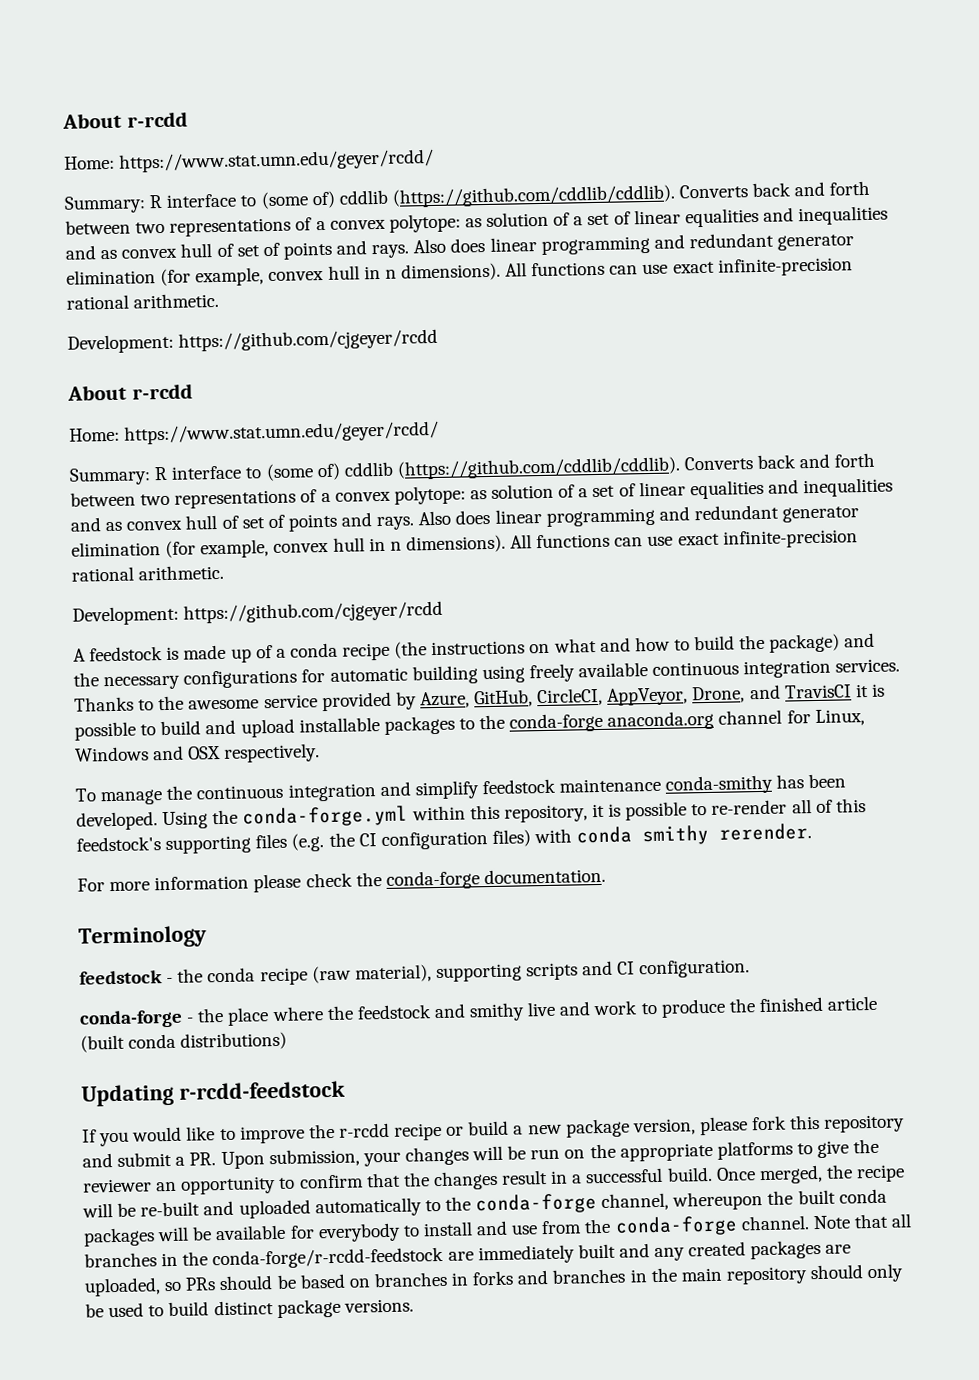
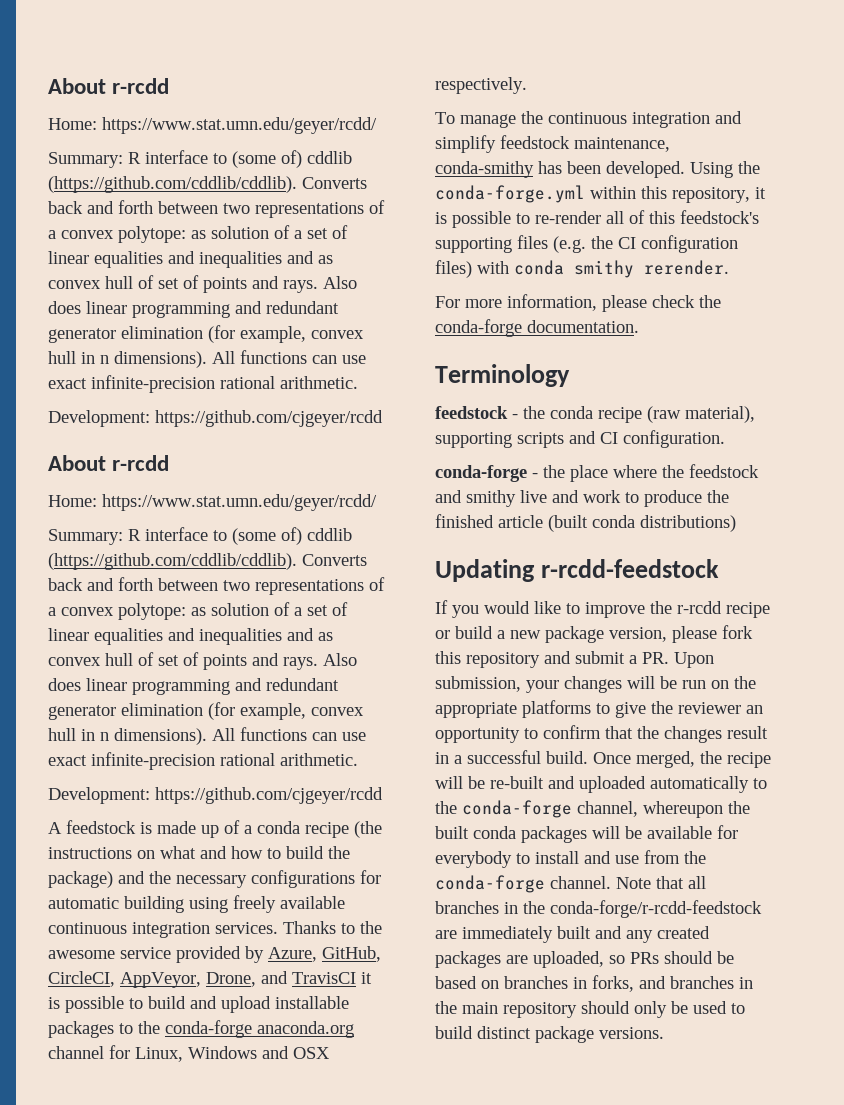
[559,777,662,793] maintenance -> [574,137,670,152] maintenance,
[154,875,250,891] information -> [507,294,597,311] information,
[472,1270,515,1286] forks -> [592,975,634,992] forks,

